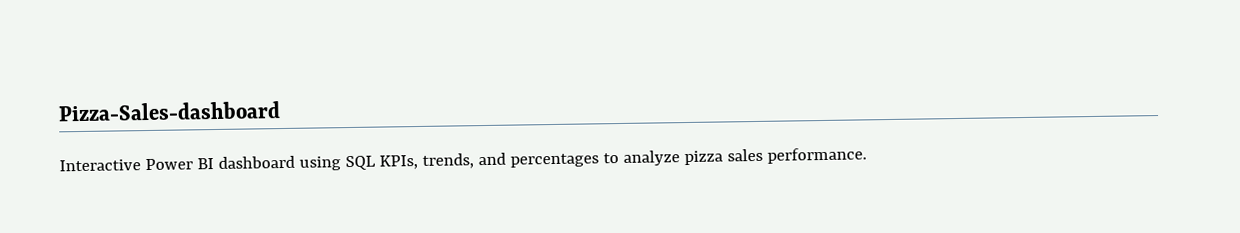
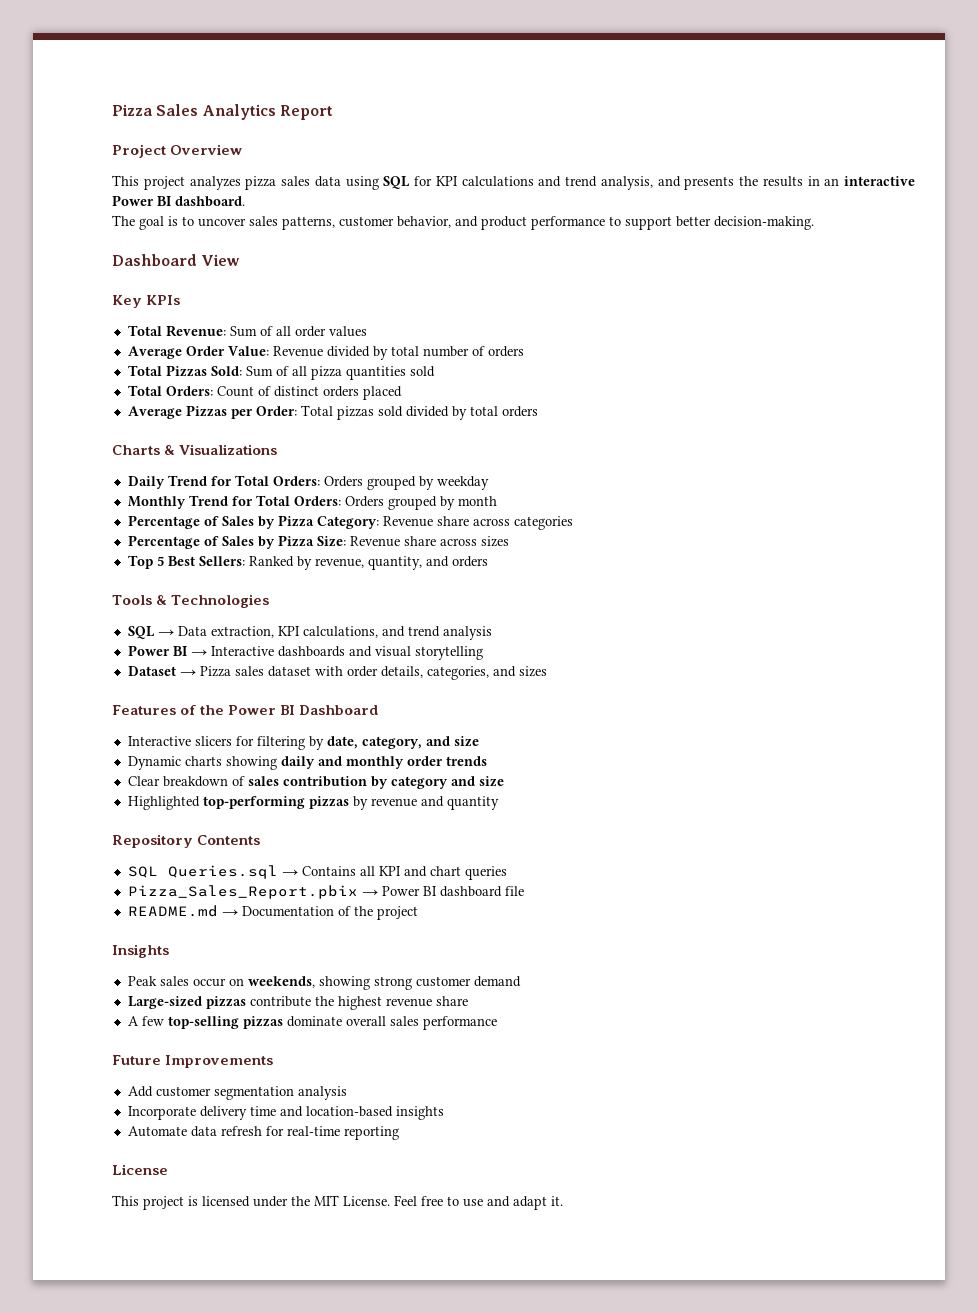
[58,101,280,122] [59,147,867,172] Pizza-Sales-dashboard // Interactive Power BI dashboard using SQL KPIs, trends, and percentages to analyze pizza sales performance. -> [112,104,333,120] [112,144,243,158] [112,175,915,190] [112,195,245,207] [112,215,814,230] [112,254,241,266] [112,295,181,308] [127,325,367,337] [127,346,524,360] [127,365,435,380] [127,385,402,400] [127,405,538,420] [112,444,278,455] [127,475,489,490] [127,495,497,510] [127,515,573,530] [127,535,509,549] [127,555,488,570] [112,594,270,608] [127,626,492,640] [127,645,483,660] [127,666,547,680] [112,705,379,715] [127,736,479,750] [127,756,487,770] [127,776,504,789] [127,796,499,810] [112,834,261,848] [127,865,507,880] [127,885,524,899] [127,905,418,920] [112,944,169,958] [127,976,521,990] [127,996,468,1010] [127,1016,497,1030] [112,1055,274,1068] [127,1086,347,1100] [127,1106,444,1120] [127,1126,399,1140] [112,1164,168,1175] [112,1195,563,1210] Pizza Sales Analytics Report // Project Overview // This project analyzes pizza sales data using SQL for KPI calculations and trend analysis, and presents the results in an interactive Power BI dashboard. // The goal is to uncover sales patterns, customer behavior, and product performance to support better decision-making. // Dashboard View // Key KPIs // Total Revenue: Sum of all order values // Average Order Value: Revenue divided by total number of orders // Total Pizzas Sold: Sum of all pizza quantities sold // Total Orders: Count of distinct orders placed // Average Pizzas per Order: Total pizzas sold divided by total orders // Charts & Visualizations // Daily Trend for Total Orders: Orders grouped by weekday // Monthly Trend for Total Orders: Orders grouped by month // Percentage of Sales by Pizza Category: Revenue share across categories // Percentage of Sales by Pizza Size: Revenue share across sizes // Top 5 Best Sellers: Ranked by revenue, quantity, and orders // Tools & Technologies // SQL → Data extraction, KPI calculations, and trend analysis // Power BI → Interactive dashboards and visual storytelling // Dataset → Pizza sales dataset with order details, categories, and sizes // Features of the Power BI Dashboard // Interactive slicers for filtering by date, category, and size // Dynamic charts showing daily and monthly order trends // Clear breakdown of sales contribution by category and size // Highlighted top-performing pizzas by revenue and quantity // Repository Contents // SQL Queries.sql → Contains all KPI and chart queries // Pizza_Sales_Report.pbix → Power BI dashboard file // README.md → Documentation of the project // Insights // Peak sales occur on weekends, showing strong customer demand // Large-sized pizzas contribute the highest revenue share // A few top-selling pizzas dominate overall sales performance // Future Improvements // Add customer segmentation analysis // Incorporate delivery time and location-based insights // Automate data refresh for real-time reporting // License // This project is licensed under the MIT License. Feel free to use and adapt it.

